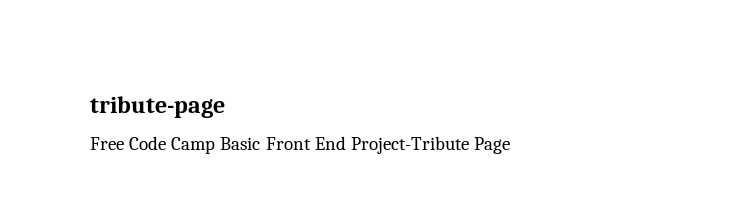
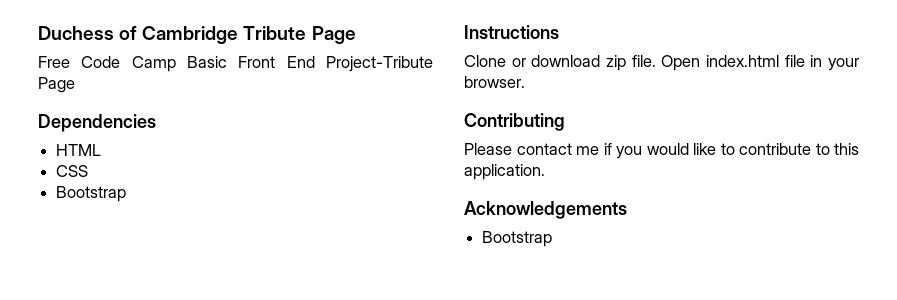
[90,96,225,118] tribute-page -> [38,26,356,44] Duchess of Cambridge Tribute Page
(510, 145) none -> [38,114,156,132] [56,144,102,156] [56,165,89,177] [56,186,127,202] [464,25,559,39] [464,55,859,71] [464,76,525,88] [464,113,565,131] [464,143,859,159] [464,164,545,180] [464,201,627,219] [482,231,553,247] // Dependencies // HTML // CSS // Bootstrap // Instructions // Clone or download zip file. Open index.html file in your browser. // Contributing // Please contact me if you would like to contribute to this application. // Acknowledgements // Bootstrap

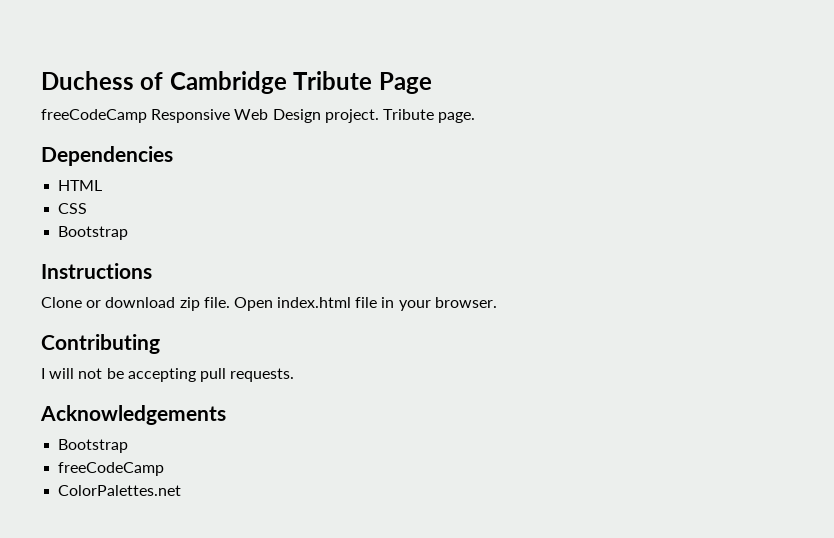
[38,56,433,72] [38,77,75,93] Free Code Camp Basic Front End Project-Tribute Page -> [41,109,476,123] freeCodeCamp Responsive Web Design project. Tribute page.
[464,143,859,159] [464,164,545,180] Please contact me if you would like to contribute to this application. -> [41,368,295,382] I will not be accepting pull requests.
(553, 239) none -> [58,462,165,476] [58,485,182,496] // freeCodeCamp // ColorPalettes.net

